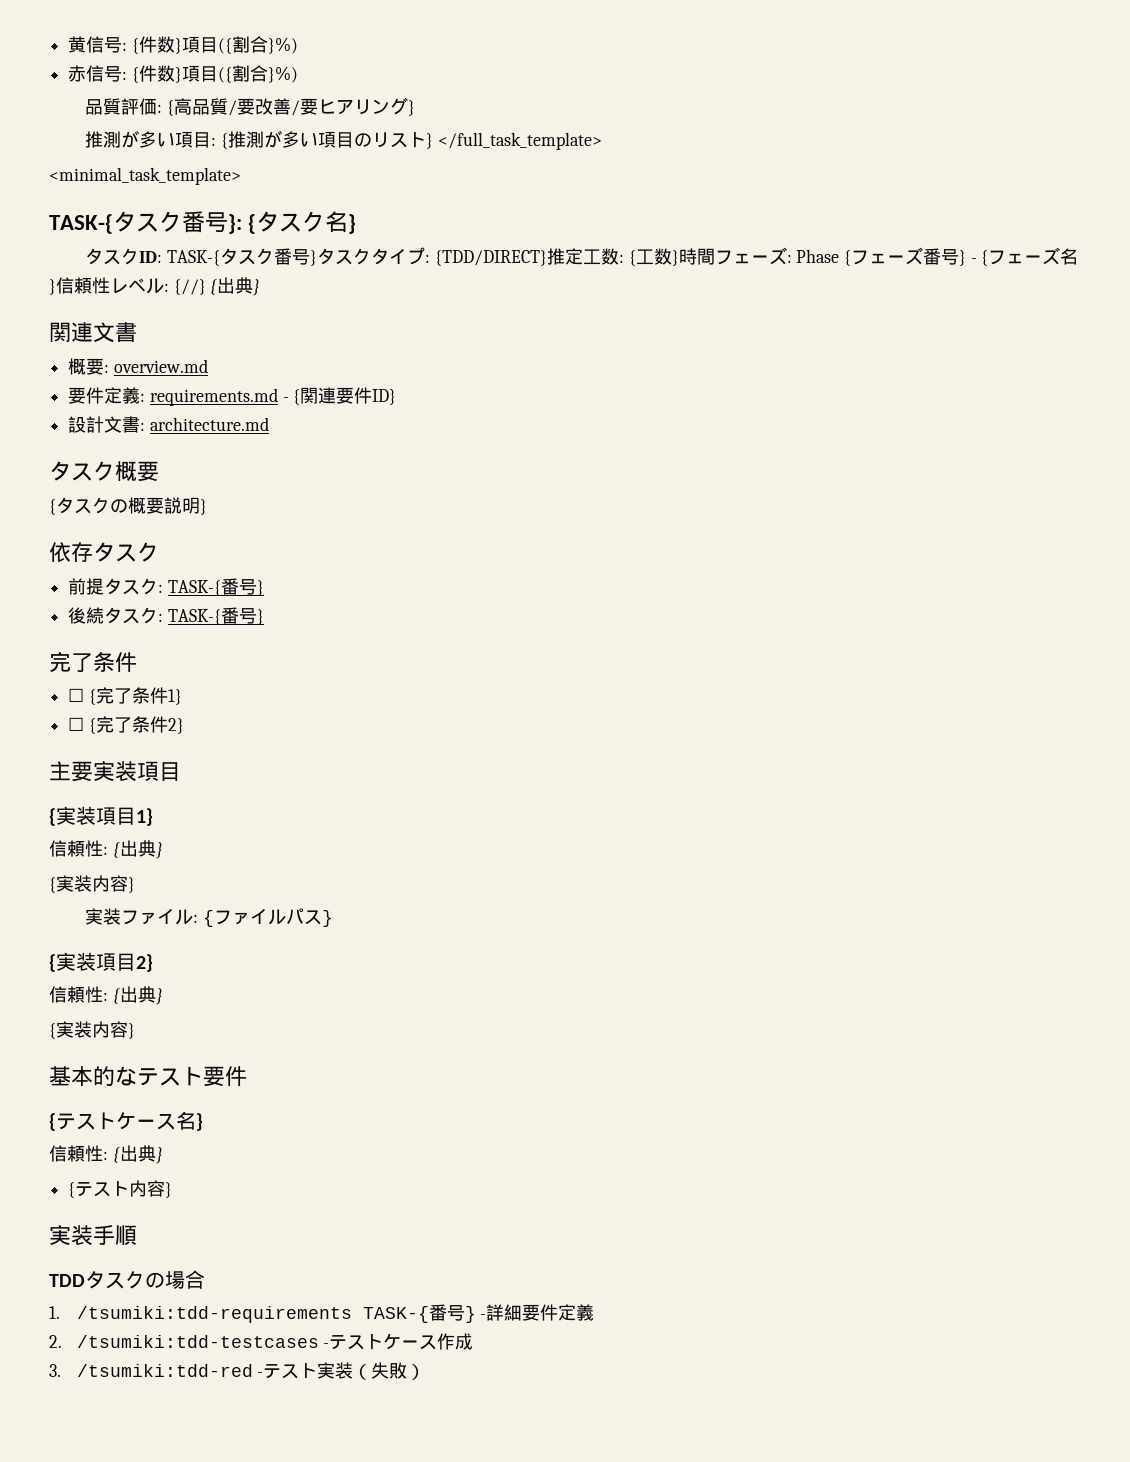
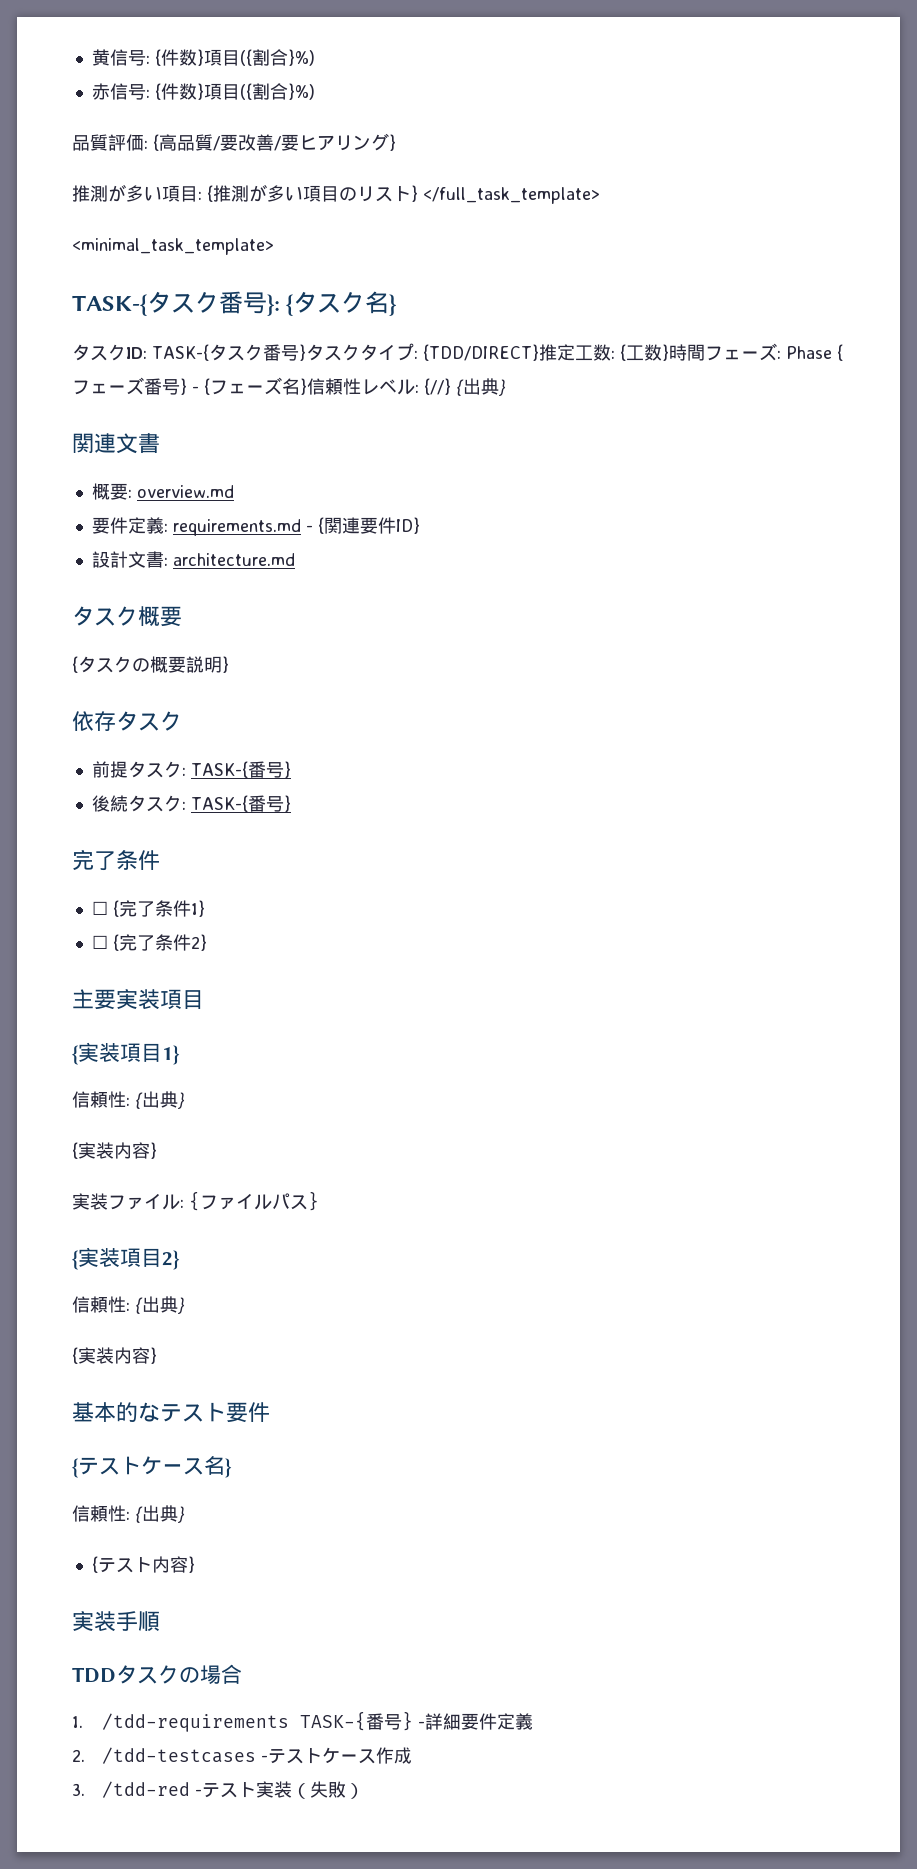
[76,1306,352,1323] /tsumiki:tdd-requirements -> [102,1713,290,1732] /tdd-requirements
[76,1335,319,1348] /tsumiki:tdd-testcases -> [102,1747,257,1764] /tdd-testcases
[76,1364,253,1377] /tsumiki:tdd-red -> [102,1781,191,1798] /tdd-red

